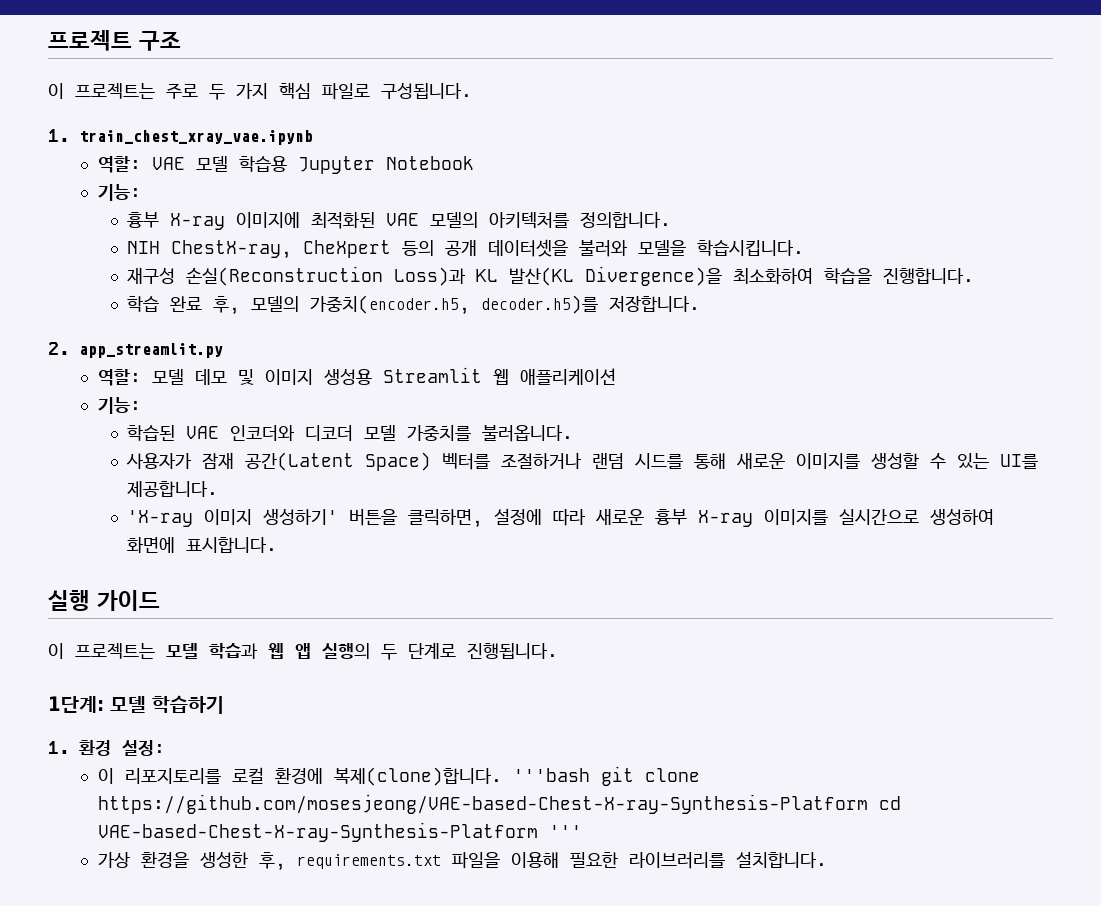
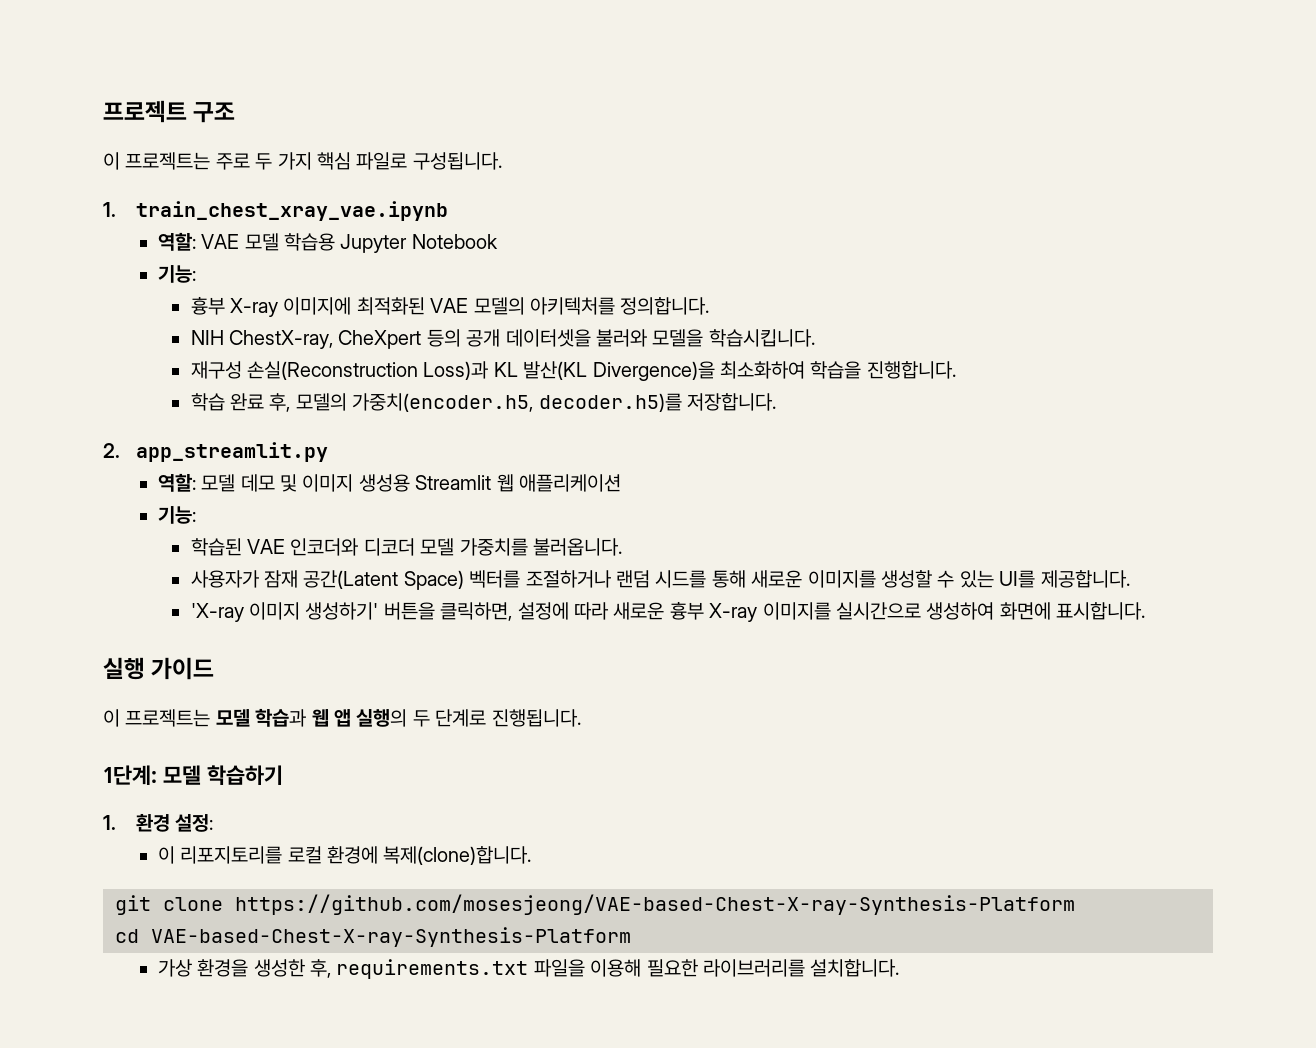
[512,768,590,782] '''bash -> (532, 855) //
(868, 804) none -> (1075, 904) //
[548,825,582,838] ''' -> (631, 937) none

